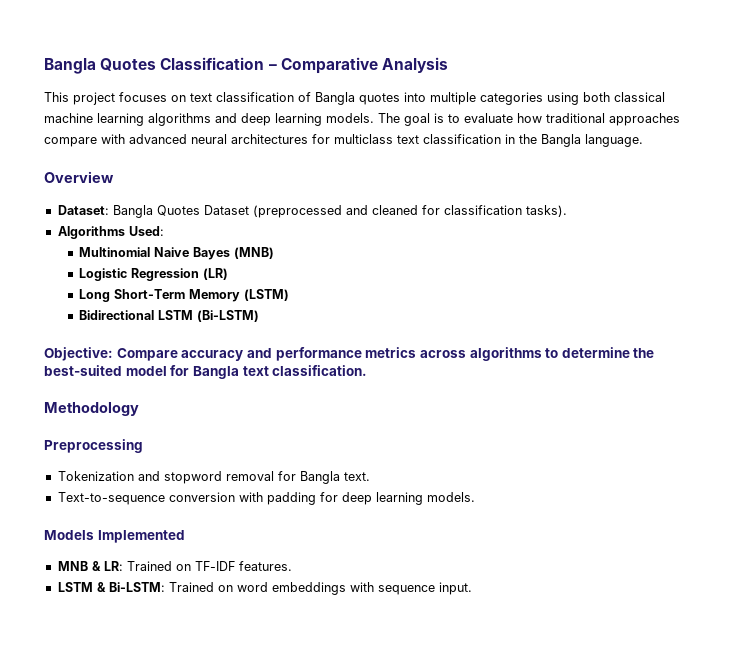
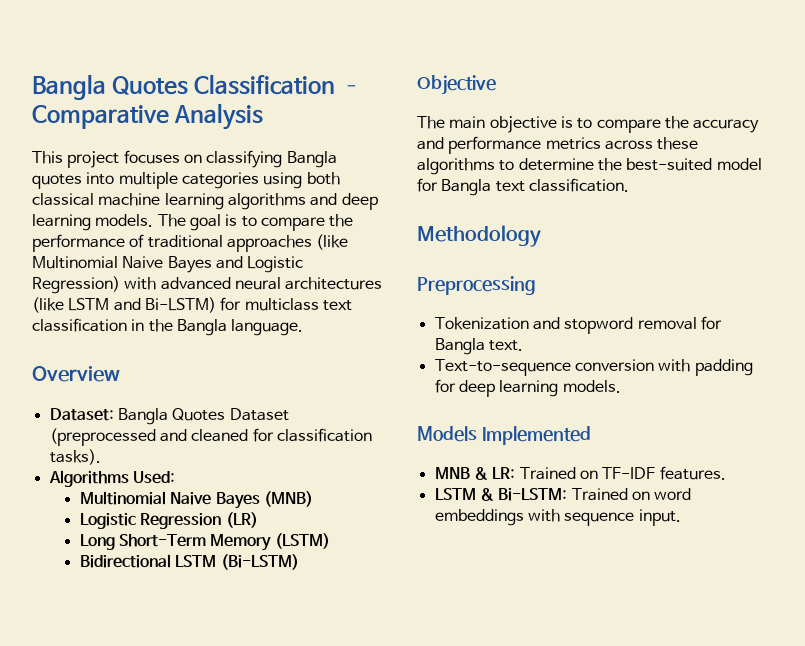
[190,92,311,102] text classification of -> [206,150,283,168] classifying
[464,113,680,126] [44,134,308,147] evaluate how traditional approaches compare with advanced neural architectures -> [260,214,354,231] [32,234,349,252] [32,256,304,273] [32,276,383,294] [32,297,216,313] compare the performance of traditional approaches (like Multinomial Naive Bayes and Logistic Regression) with advanced neural architectures (like LSTM and Bi-LSTM)
[44,347,178,361] Objective: Compare -> [417,75,496,95] [417,116,689,133] Objective // The main objective is to compare the
(466, 354) none -> [657,137,699,150] these

